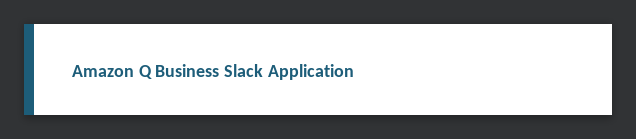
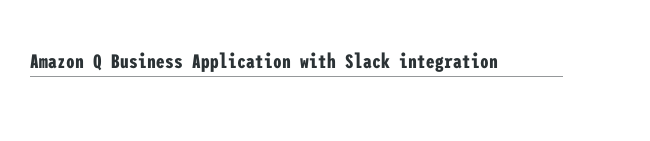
[224,64,354,80] Slack Application -> [192,52,498,72] Application with Slack integration

